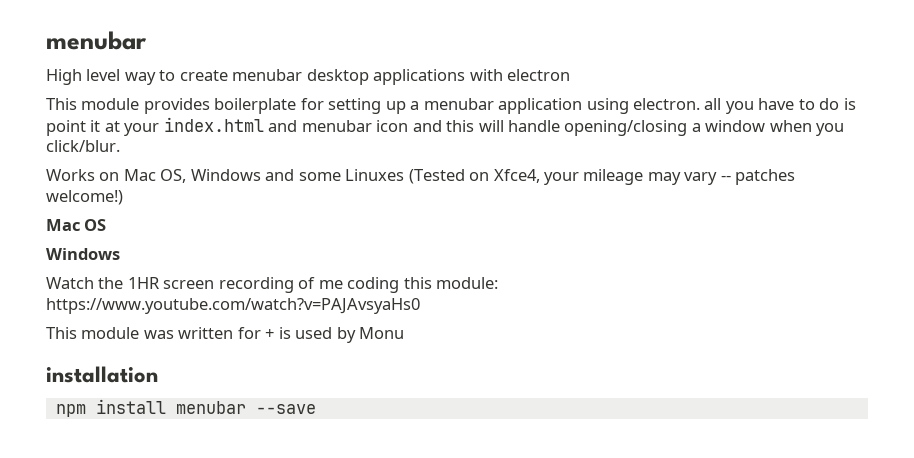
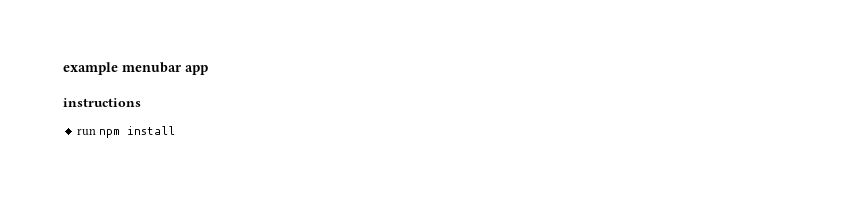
[46,31,147,50] [46,69,571,85] [46,98,856,114] [46,117,845,136] [46,140,120,152] [46,169,796,185] [46,190,123,205] [46,219,107,231] [46,248,120,260] [46,277,499,293] [46,298,420,314] [46,327,405,343] [46,366,158,383] [55,399,316,417] menubar // High level way to create menubar desktop applications with electron // This module provides boilerplate for setting up a menubar application using electron. all you have to do is point it at your index.html and menubar icon and this will handle opening/closing a window when you click/blur. // Works on Mac OS, Windows and some Linuxes (Tested on Xfce4, your mileage may vary -- patches welcome!) // Mac OS // Windows // Watch the 1HR screen recording of me coding this module: https://www.youtube.com/watch?v=PAJAvsyaHs0 // This module was written for + is used by Monu // installation // npm install menubar --save -> [63,62,208,75] [63,98,141,107] [76,126,176,138] example menubar app // instructions // run npm install

